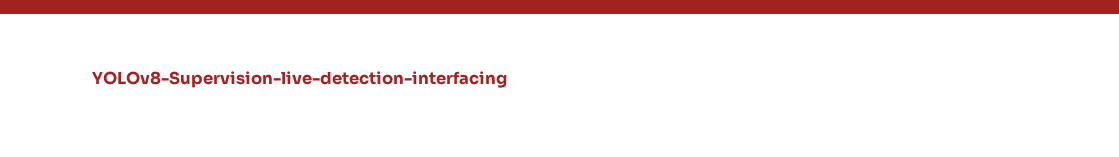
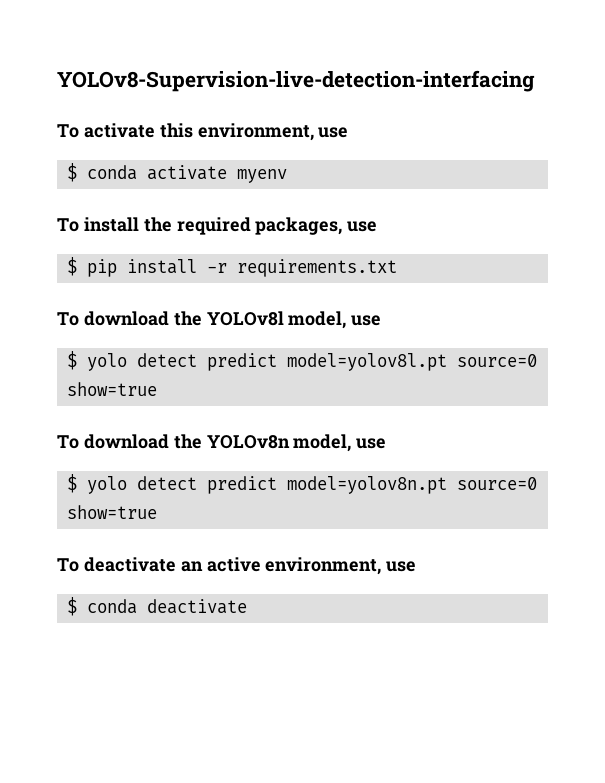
(507, 79) none -> [57,123,349,141] [66,163,287,183] [57,217,378,235] [66,257,397,277] [57,311,382,329] [66,351,537,371] [66,382,157,396] [57,434,387,452] [66,474,537,494] [66,505,157,519] [57,557,417,575] [66,597,247,616] // To activate this environment, use // $ conda activate myenv // To install the required packages, use // $ pip install -r requirements.txt // To download the YOLOv8l model, use // $ yolo detect predict model=yolov8l.pt source=0 show=true // To download the YOLOv8n model, use // $ yolo detect predict model=yolov8n.pt source=0 show=true // To deactivate an active environment, use // $ conda deactivate

